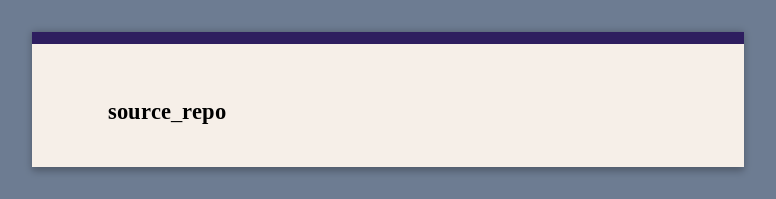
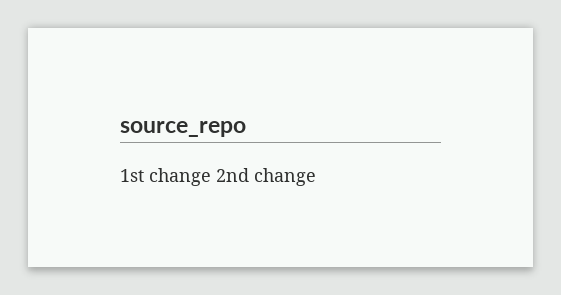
(226, 116) none -> [120,168,316,186] // 1st change 2nd change

